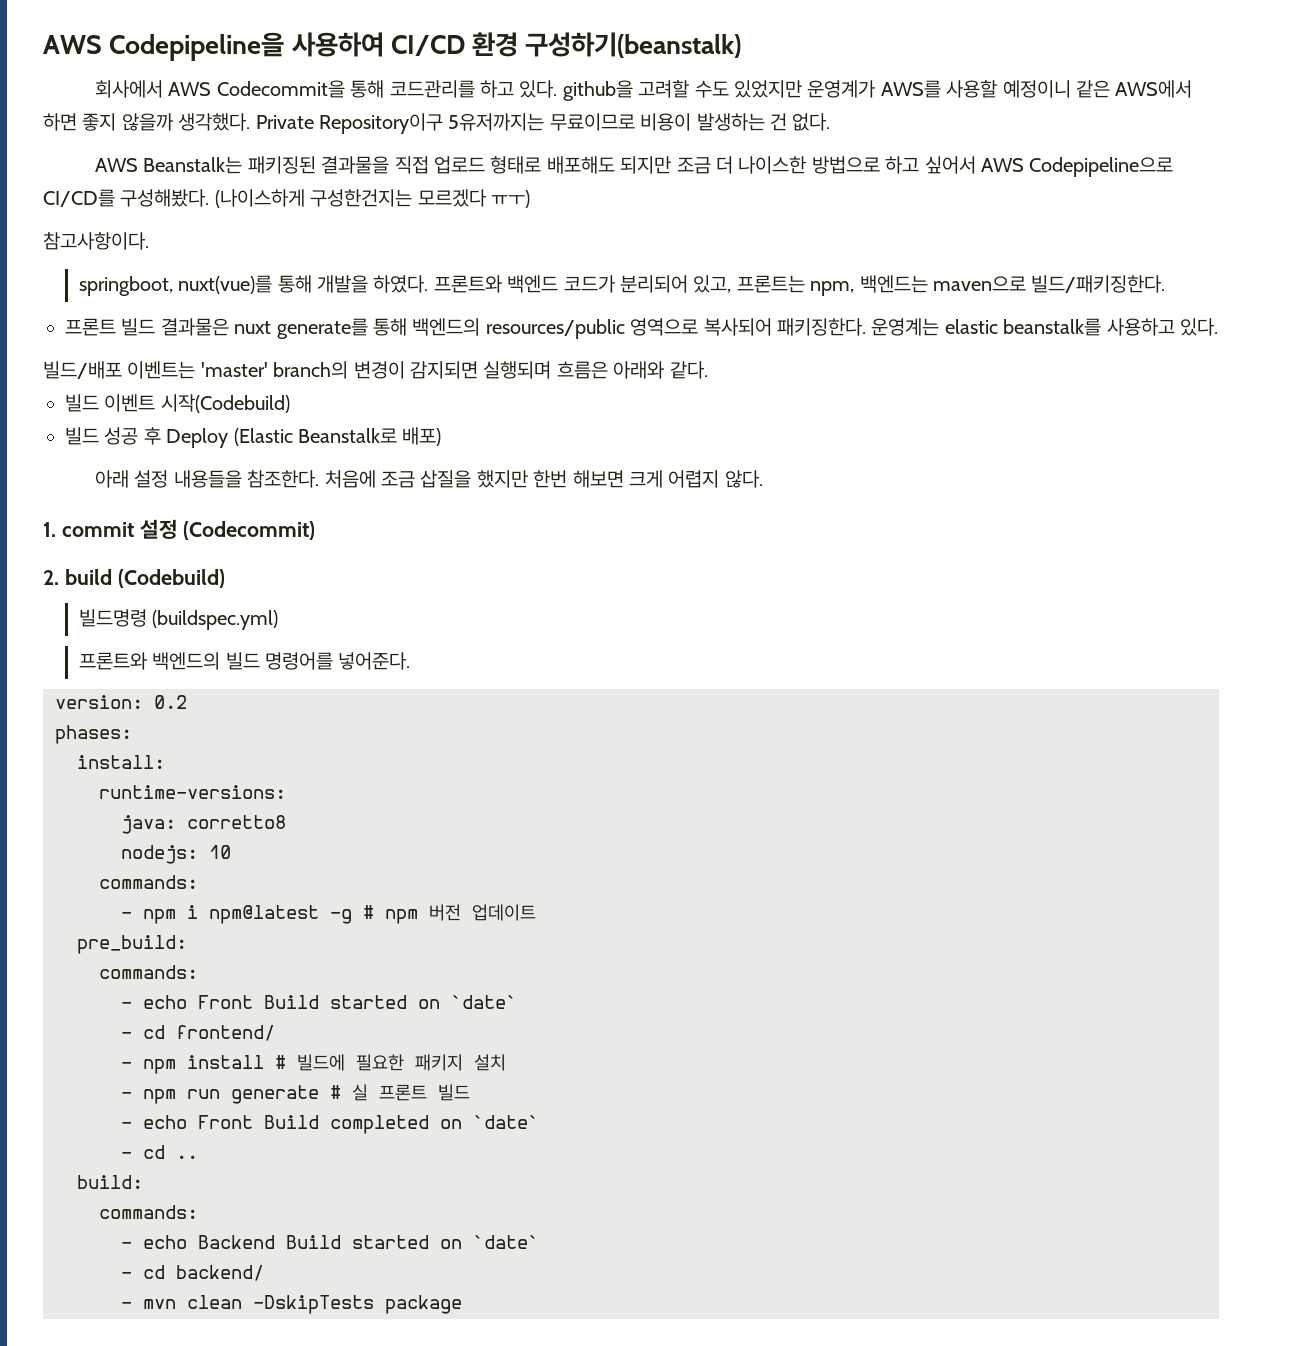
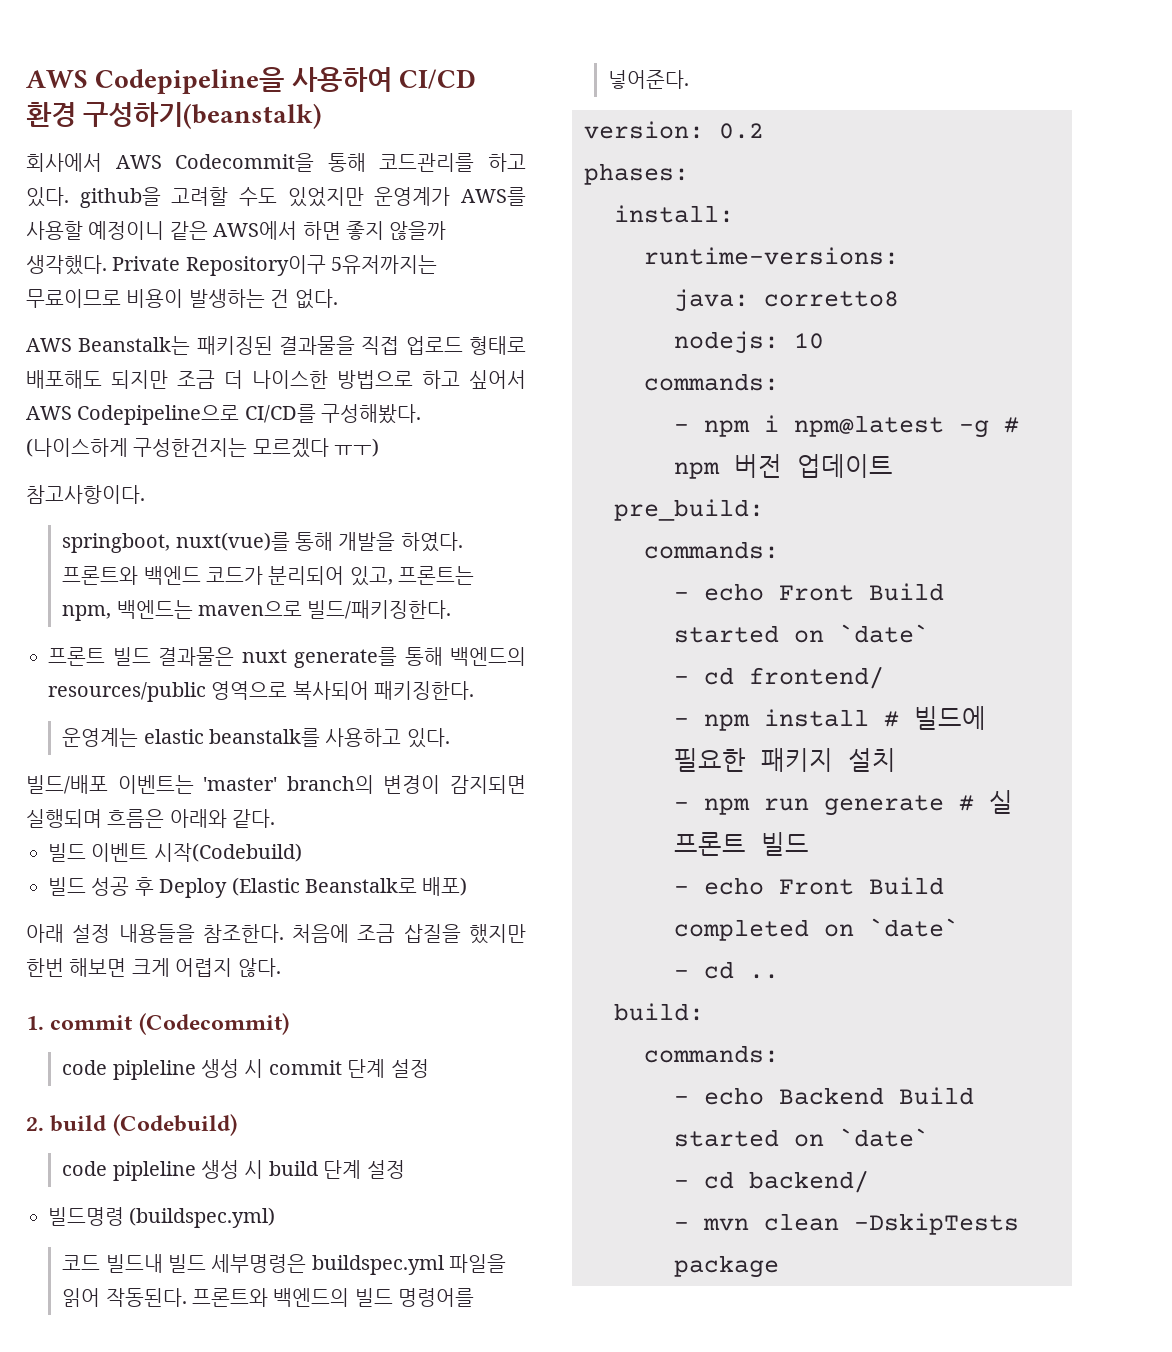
(866, 327) none -> (475, 690) //
[139,519,316,540] 설정 (Codecommit) -> [138,1013,289,1035] [62,1059,429,1080] (Codecommit) // code pipleline 생성 시 commit 단계 설정
[78,609,279,630] 빌드명령 (buildspec.yml) // -> [62,1160,405,1181] [48,1207,276,1228] [62,1254,507,1275] [62,1288,187,1307] code pipleline 생성 시 build 단계 설정 // 빌드명령 (buildspec.yml) // 코드 빌드내 빌드 세부명령은 buildspec.yml 파일을 읽어 작동된다.

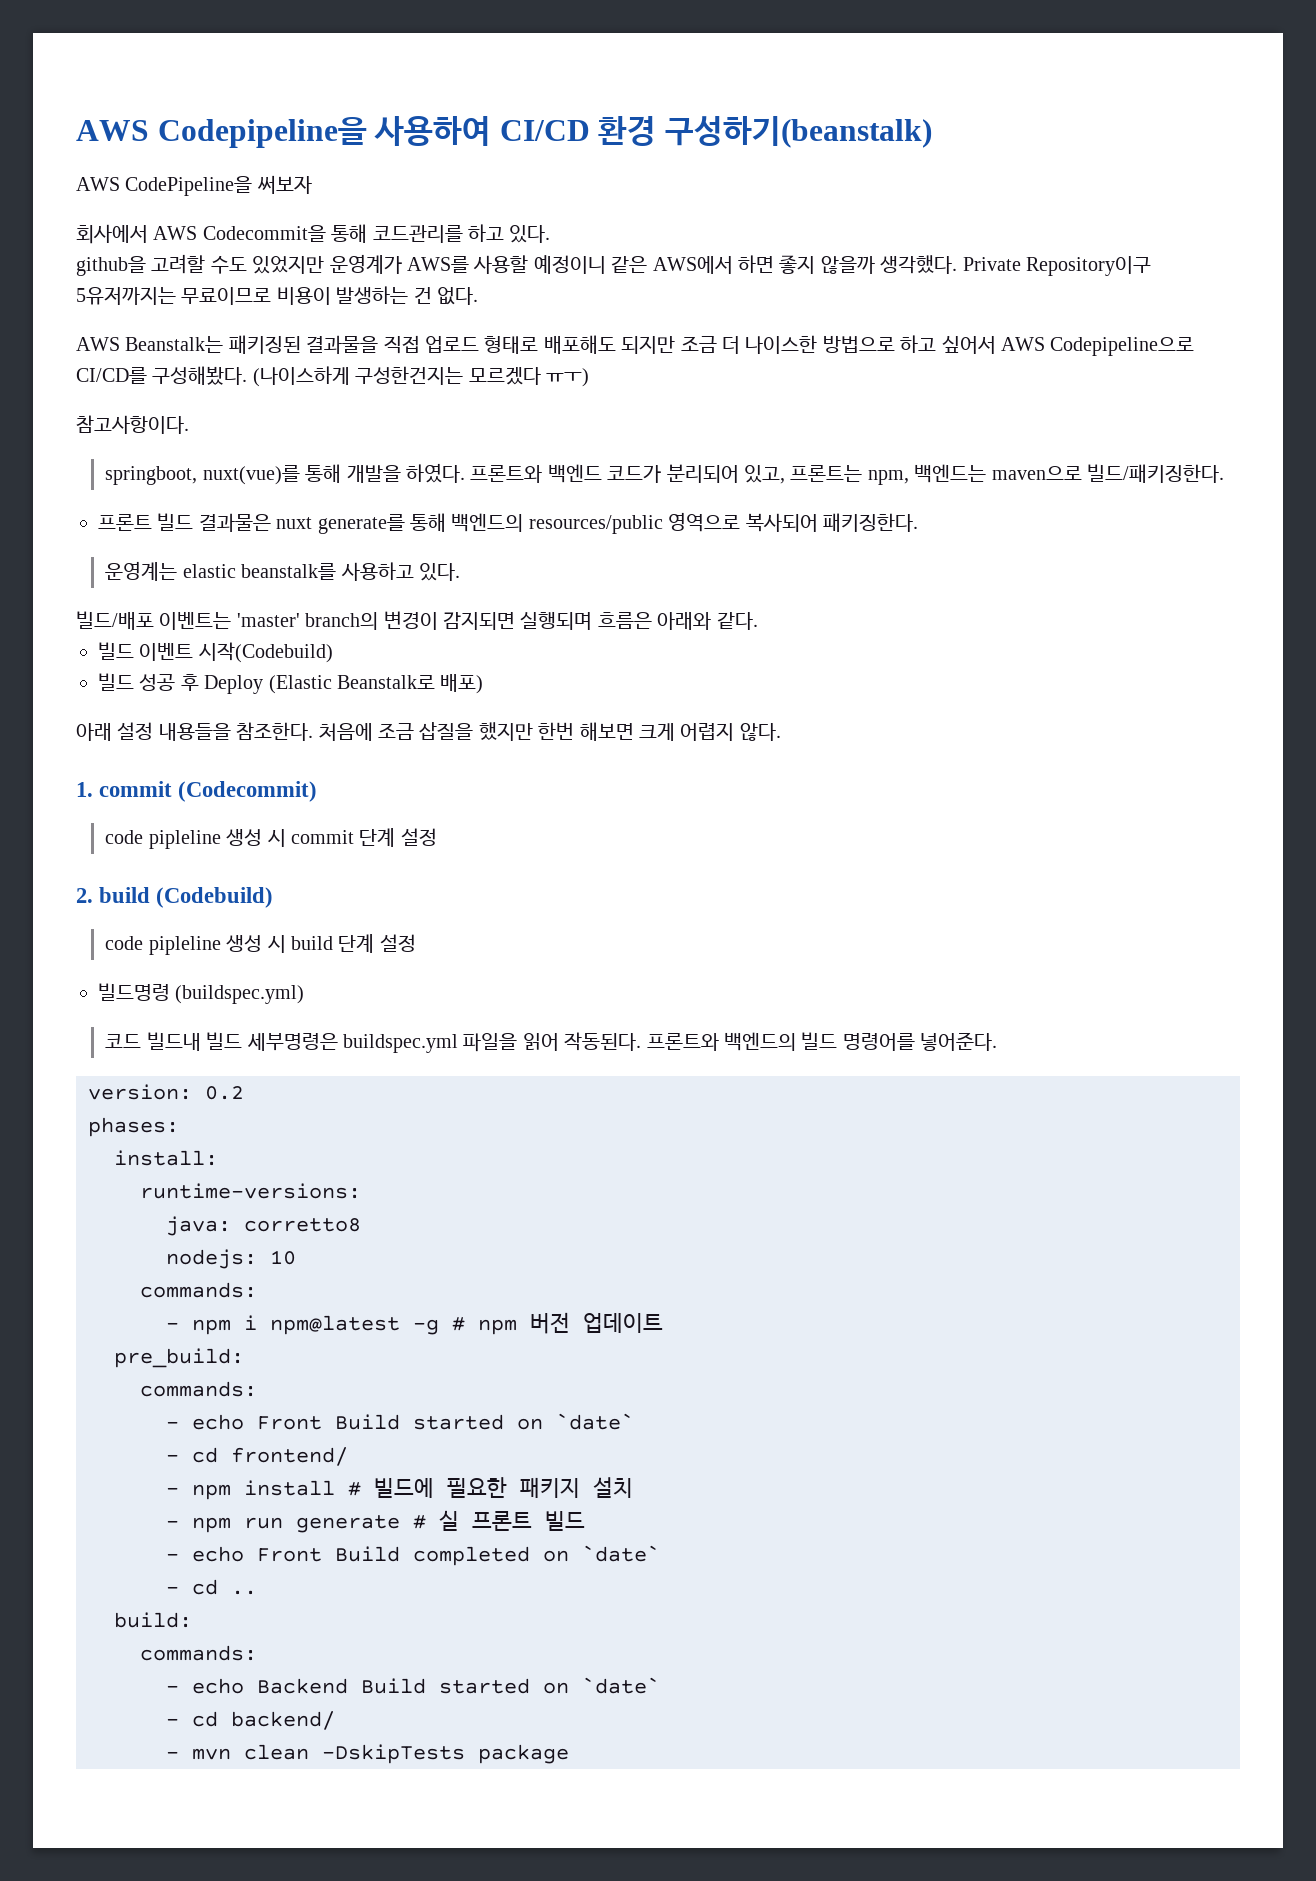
(323, 115) none -> [76,175,312,196] // AWS CodePipeline을 써보자
(69, 197) none -> (551, 234) //

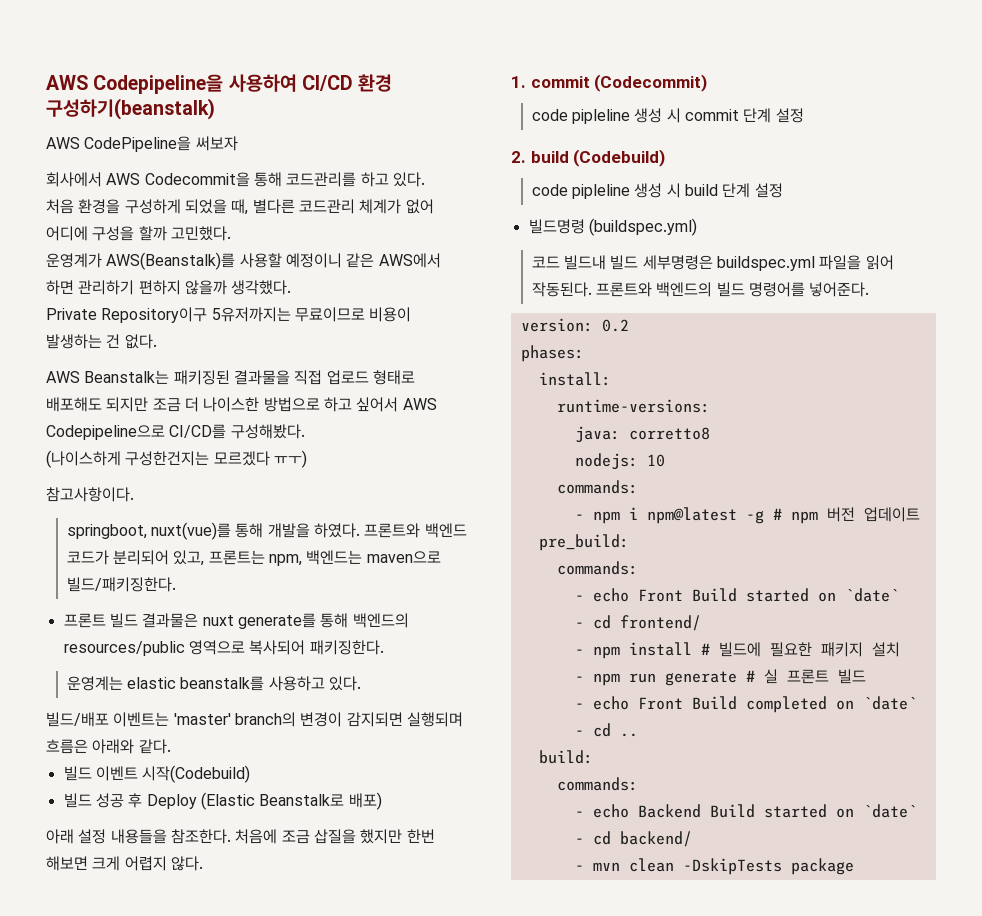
[76,254,469,276] github을 고려할 수도 있었지만 운영계가 AWS를 -> [46,199,434,215] [46,226,231,241] [46,252,236,270] 처음 환경을 구성하게 되었을 때, 별다른 코드관리 체계가 없어 어디에 구성을 할까 고민했다. // 운영계가 AWS(Beanstalk)를
[779,255,816,274] 좋지 -> [78,280,181,295] 관리하기 편하지
(958, 264) none -> (292, 287) //
(248, 375) none -> (305, 431) //

